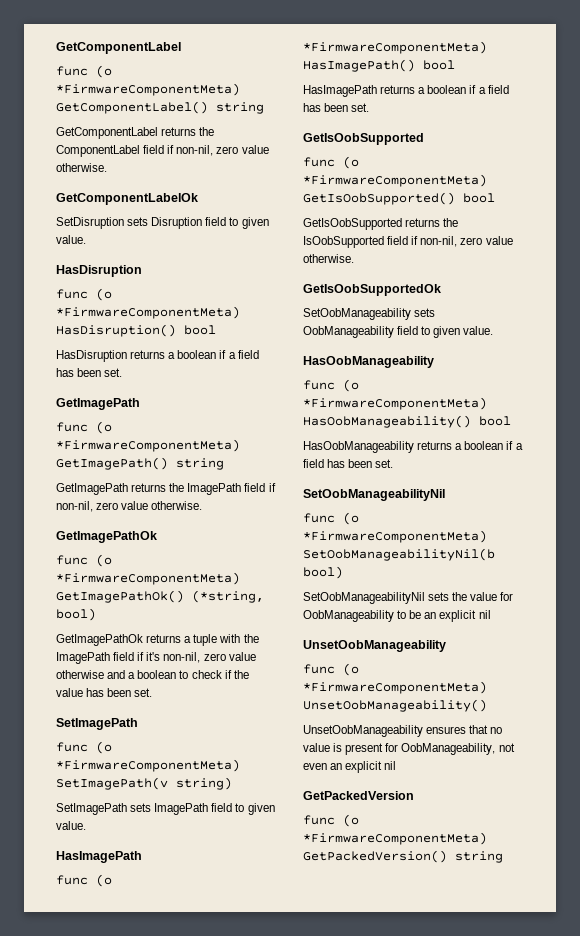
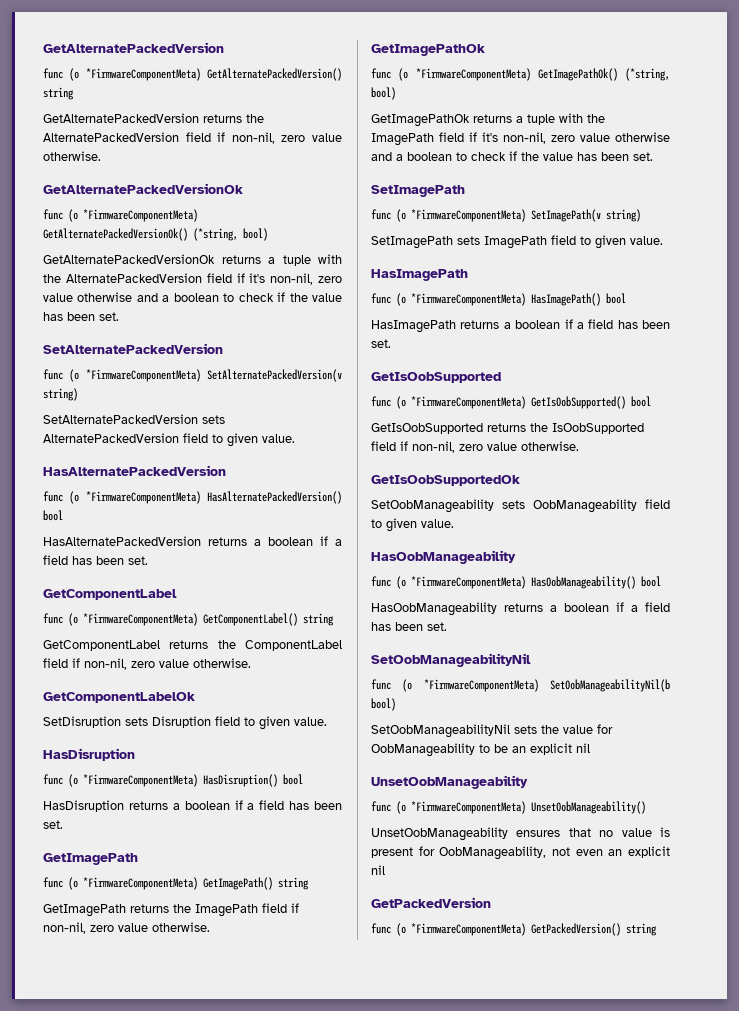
(56, 48) none -> [43,42,224,53] [43,68,342,81] [43,87,74,100] [43,113,264,123] [43,132,342,144] [43,151,101,161] [43,183,243,194] [43,209,198,222] [43,228,268,241] [43,254,342,266] [43,273,343,285] [43,292,343,302] [43,312,119,321] [43,343,223,354] [43,369,342,382] [43,388,78,401] [43,414,225,424] [43,433,295,447] [43,465,226,476] [43,491,342,504] [43,510,63,521] [43,536,342,546] [43,555,148,565] GetAlternatePackedVersion // func (o *FirmwareComponentMeta) GetAlternatePackedVersion() string // GetAlternatePackedVersion returns the AlternatePackedVersion field if non-nil, zero value otherwise. // GetAlternatePackedVersionOk // func (o *FirmwareComponentMeta) GetAlternatePackedVersionOk() (*string, bool) // GetAlternatePackedVersionOk returns a tuple with the AlternatePackedVersion field if it's non-nil, zero value otherwise and a boolean to check if the value has been set. // SetAlternatePackedVersion // func (o *FirmwareComponentMeta) SetAlternatePackedVersion(v string) // SetAlternatePackedVersion sets AlternatePackedVersion field to given value. // HasAlternatePackedVersion // func (o *FirmwareComponentMeta) HasAlternatePackedVersion() bool // HasAlternatePackedVersion returns a boolean if a field has been set. //

